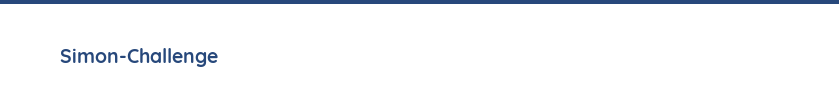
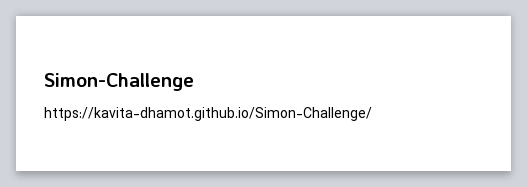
(218, 57) none -> [44,107,372,121] // https://kavita-dhamot.github.io/Simon-Challenge/

